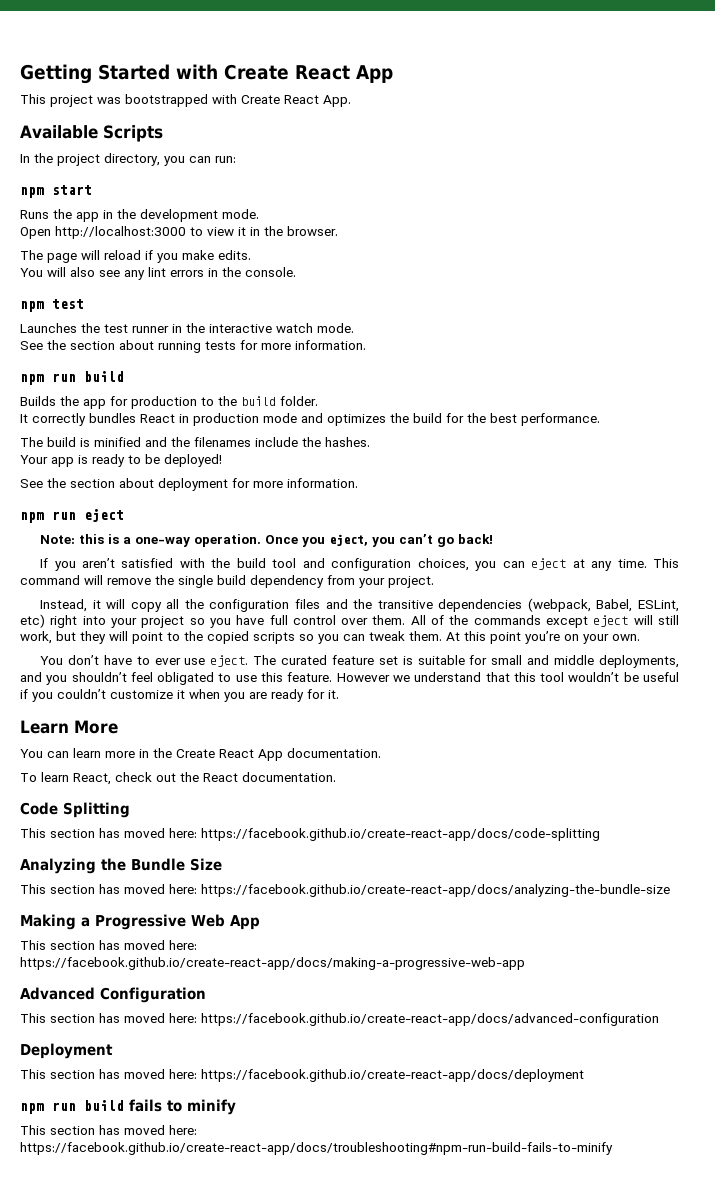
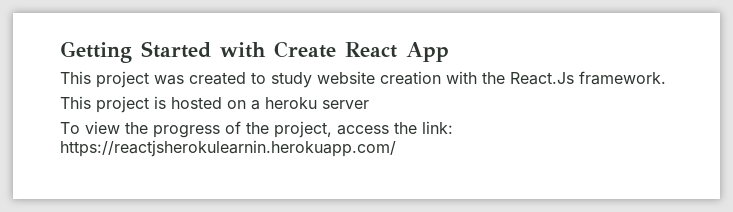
[125,94,351,107] [20,125,163,142] [20,153,236,166] [20,185,92,198] [20,209,259,222] [20,226,338,239] [20,250,251,263] [20,267,296,280] [20,299,84,312] [20,323,354,333] [20,340,366,353] [20,371,124,385] [20,396,318,409] [20,413,600,426] [20,437,370,447] [20,454,222,467] [20,478,358,491] [20,509,124,523] [40,534,494,547] [40,558,679,571] [20,575,434,588] [40,598,679,612] [20,614,679,628] [20,631,640,644] [40,655,679,668] [20,672,679,685] [20,689,339,702] [20,720,118,734] [20,748,381,761] [20,772,336,785] [20,802,130,818] [20,828,600,841] [20,858,222,874] [20,884,670,897] [20,914,260,930] [20,940,197,950] [20,957,525,970] [20,987,206,1003] [20,1013,659,1026] [20,1043,113,1059] [20,1069,584,1082] [20,1099,236,1115] [20,1125,197,1135] [20,1142,613,1155] bootstrapped with Create React App. // Available Scripts // In the project directory, you can run: // npm start // Runs the app in the development mode. // Open http://localhost:3000 to view it in the browser. // The page will reload if you make edits. // You will also see any lint errors in the console. // npm test // Launches the test runner in the interactive watch mode. // See the section about running tests for more information. // npm run build // Builds the app for production to the build folder. // It correctly bundles React in production mode and optimizes the build for the best performance. // The build is minified and the filenames include the hashes. // Your app is ready to be deployed! // See the section about deployment for more information. // npm run eject // Note: this is a one-way operation. Once you eject, you can’t go back! // If you aren’t satisfied with the build tool and configuration choices, you can eject at any time. This command will remove the single build dependency from your project. // Instead, it will copy all the configuration files and the transitive dependencies (webpack, Babel, ESLint, etc) right into your project so you have full control over them. All of the commands except eject will still work, but they will point to the copied scripts so you can tweak them. At this point you’re on your own. // You don’t have to ever use eject. The curated feature set is suitable for small and middle deployments, and you shouldn’t feel obligated to use this feature. However we understand that this tool wouldn’t be useful if you couldn’t customize it when you are ready for it. // Learn More // You can learn more in the Create React App documentation. // To learn React, check out the React documentation. // Code Splitting // This section has moved here: https://facebook.github.io/create-react-app/docs/code-splitting // Analyzing the Bundle Size // This section has moved here: https://facebook.github.io/create-react-app/docs/analyzing-the-bundle-size // Making a Progressive Web App // This section has moved here: https://facebook.github.io/create-react-app/docs/making-a-progressive-web-app // Advanced Configuration // This section has moved here: https://facebook.github.io/create-react-app/docs/advanced-configuration // Deployment // This section has moved here: https://facebook.github.io/create-react-app/docs/deployment // npm run build fails to minify // This section has moved here: https://facebook.github.io/create-react-app/docs/troubleshooting#npm-run-build-fails-to-minify -> [189,71,666,88] [60,96,369,113] [60,121,453,138] [60,140,396,157] created to study website creation with the React.Js framework. // This project is hosted on a heroku server // To view the progress of the project, access the link: https://reactjsherokulearnin.herokuapp.com/

